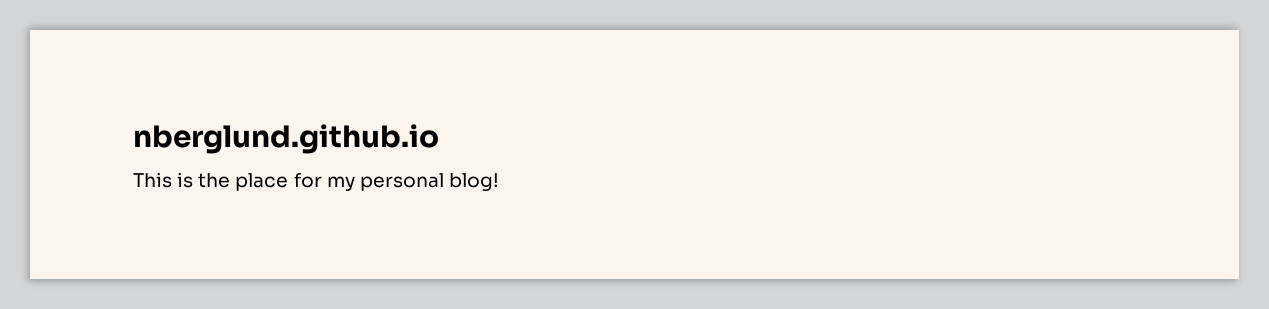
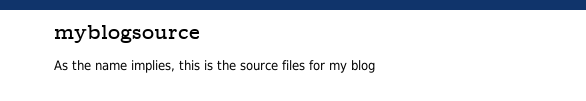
[133,124,439,154] [133,172,499,191] nberglund.github.io // This is the place for my personal blog! -> [54,25,200,43] [54,60,375,73] myblogsource // As the name implies, this is the source files for my blog

